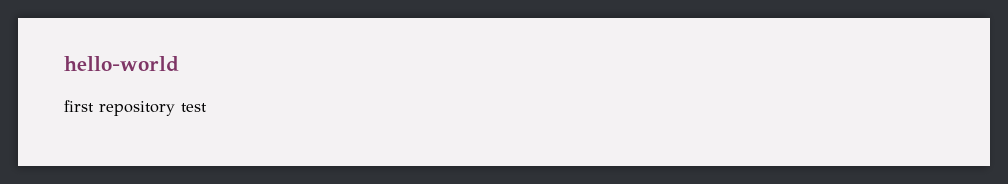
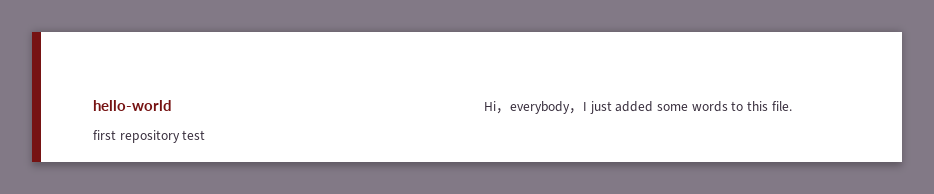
(207, 107) none -> [484,101,792,114] // Hi，everybody，I just added some words to this file.

